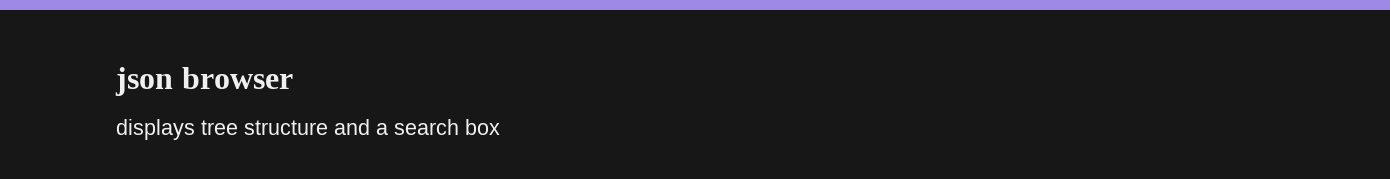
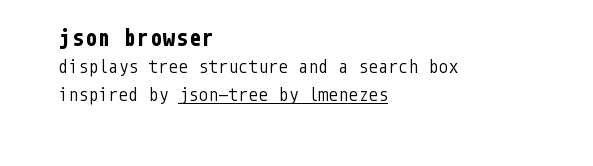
(500, 127) none -> [58,87,388,105] // inspired by json-tree by lmenezes

